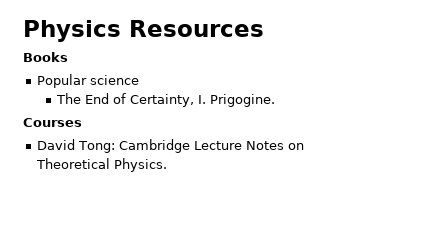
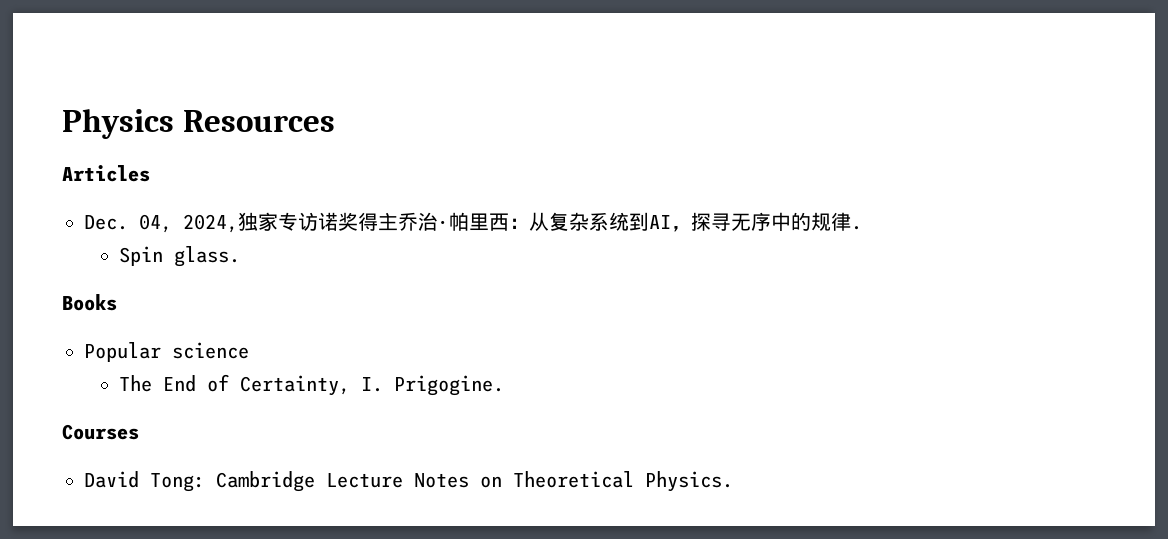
(264, 28) none -> [62,165,150,182] [84,212,862,233] [118,246,240,267] // Articles // Dec. 04, 2024,独家专访诺奖得主乔治·帕里西：从复杂系统到AI，探寻无序中的规律. // Spin glass.

